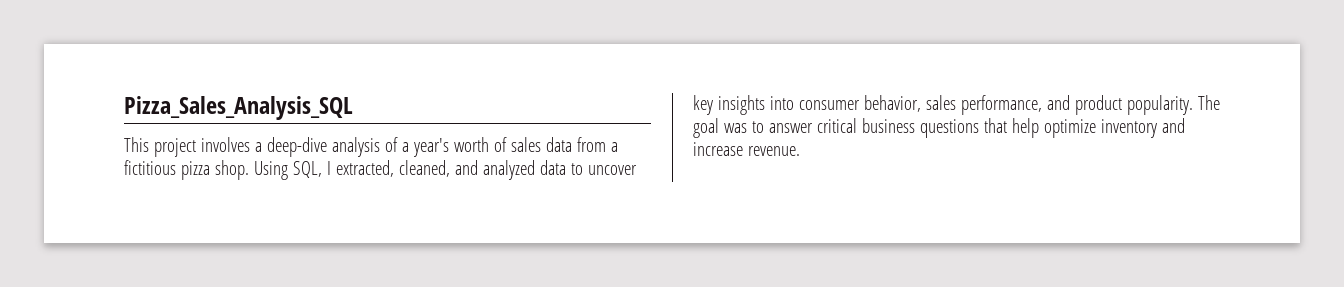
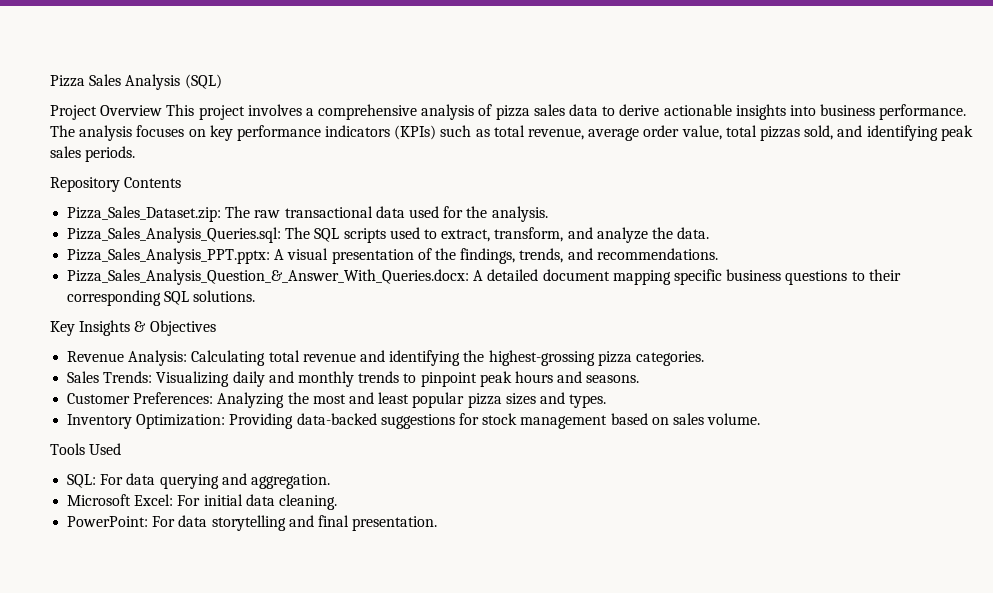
[124,96,353,120] Pizza_Sales_Analysis_SQL // -> [50,74,222,90] [50,105,163,120] Pizza Sales Analysis (SQL) // Project Overview
[266,137,327,157] deep-dive -> [318,104,418,120] comprehensive
[401,137,618,157] [124,160,637,180] [693,95,1220,115] [693,118,1185,138] [693,142,800,156] a year's worth of sales data from a fictitious pizza shop. Using SQL, I extracted, cleaned, and analyzed data to uncover key insights into consumer behavior, sales performance, and product popularity. The goal was to answer critical business questions that help optimize inventory and increase revenue. -> [495,104,967,120] [50,125,973,141] [50,146,136,162] [50,177,182,192] [67,206,548,222] [67,227,710,243] [67,248,718,264] [67,269,901,285] [67,290,256,306] [50,320,216,336] [67,350,704,366] [67,371,640,387] [67,392,607,408] [67,413,761,429] [50,443,122,455] [67,473,330,489] [67,494,337,510] [67,515,438,531] pizza sales data to derive actionable insights into business performance. The analysis focuses on key performance indicators (KPIs) such as total revenue, average order value, total pizzas sold, and identifying peak sales periods. // Repository Contents // Pizza_Sales_Dataset.zip: The raw transactional data used for the analysis. // Pizza_Sales_Analysis_Queries.sql: The SQL scripts used to extract, transform, and analyze the data. // Pizza_Sales_Analysis_PPT.pptx: A visual presentation of the findings, trends, and recommendations. // Pizza_Sales_Analysis_Question_&_Answer_With_Queries.docx: A detailed document mapping specific business questions to their corresponding SQL solutions. // Key Insights & Objectives // Revenue Analysis: Calculating total revenue and identifying the highest-grossing pizza categories. // Sales Trends: Visualizing daily and monthly trends to pinpoint peak hours and seasons. // Customer Preferences: Analyzing the most and least popular pizza sizes and types. // Inventory Optimization: Providing data-backed suggestions for stock management based on sales volume. // Tools Used // SQL: For data querying and aggregation. // Microsoft Excel: For initial data cleaning. // PowerPoint: For data storytelling and final presentation.

